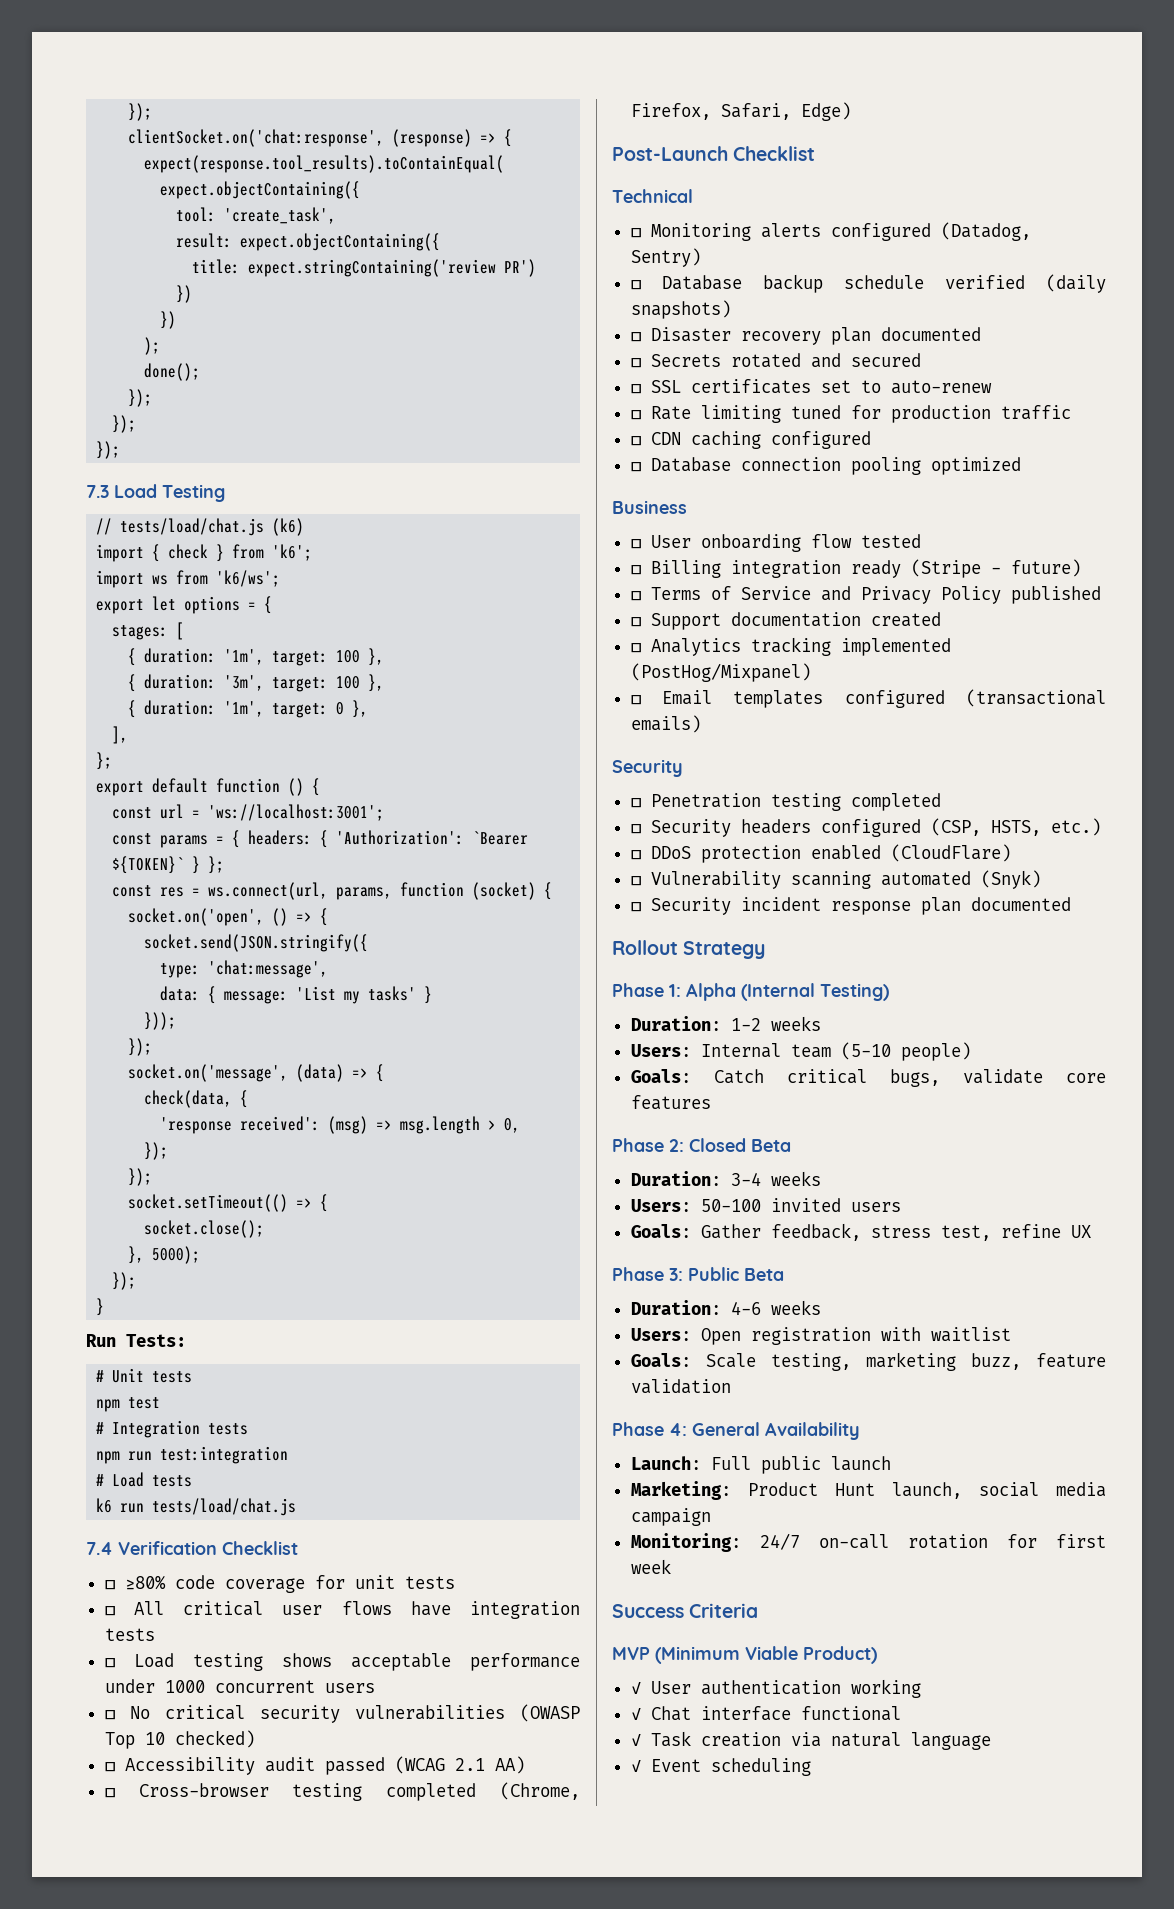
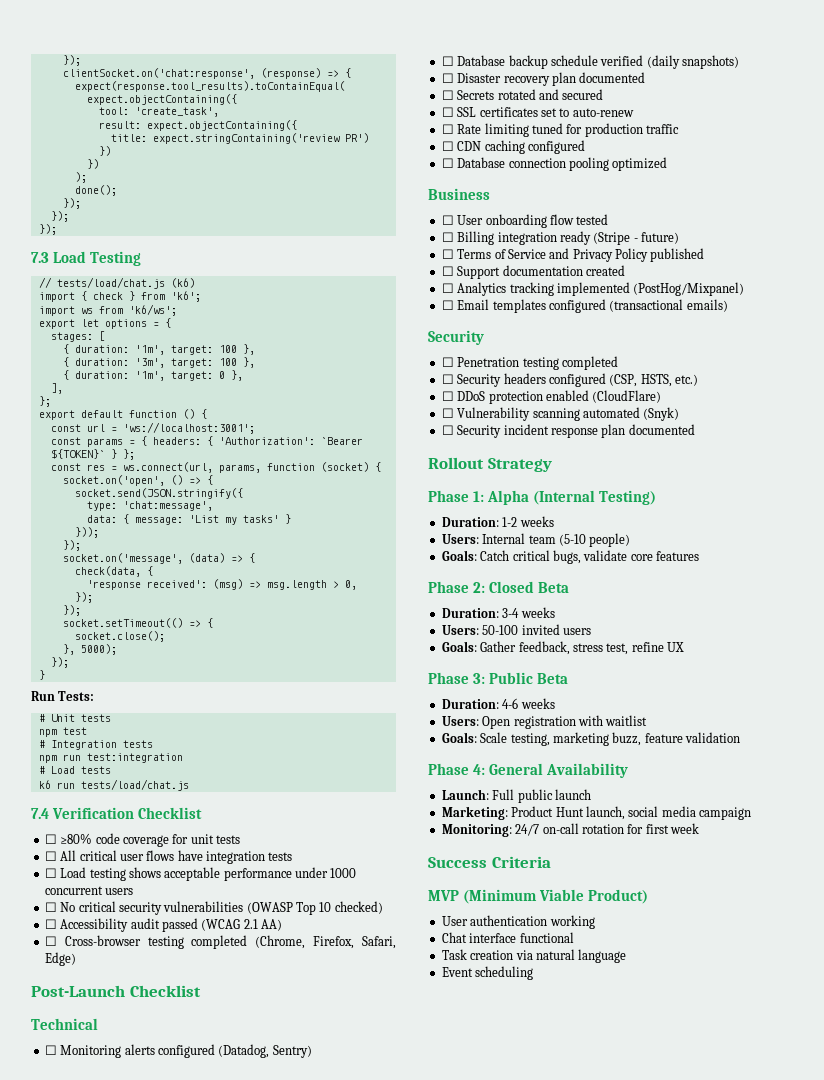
[630,1682,641,1694] ✓ -> (648, 896) none
[630,1708,641,1720] ✓ -> (595, 922) none
[630,1734,641,1746] ✓ -> (574, 937) none
[630,1760,641,1772] ✓ -> (627, 956) none

